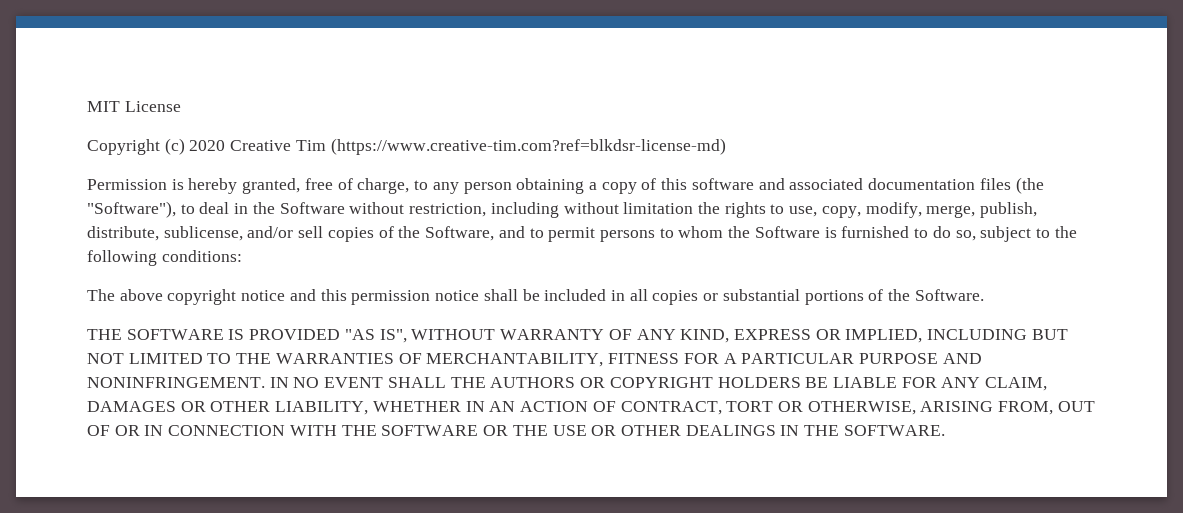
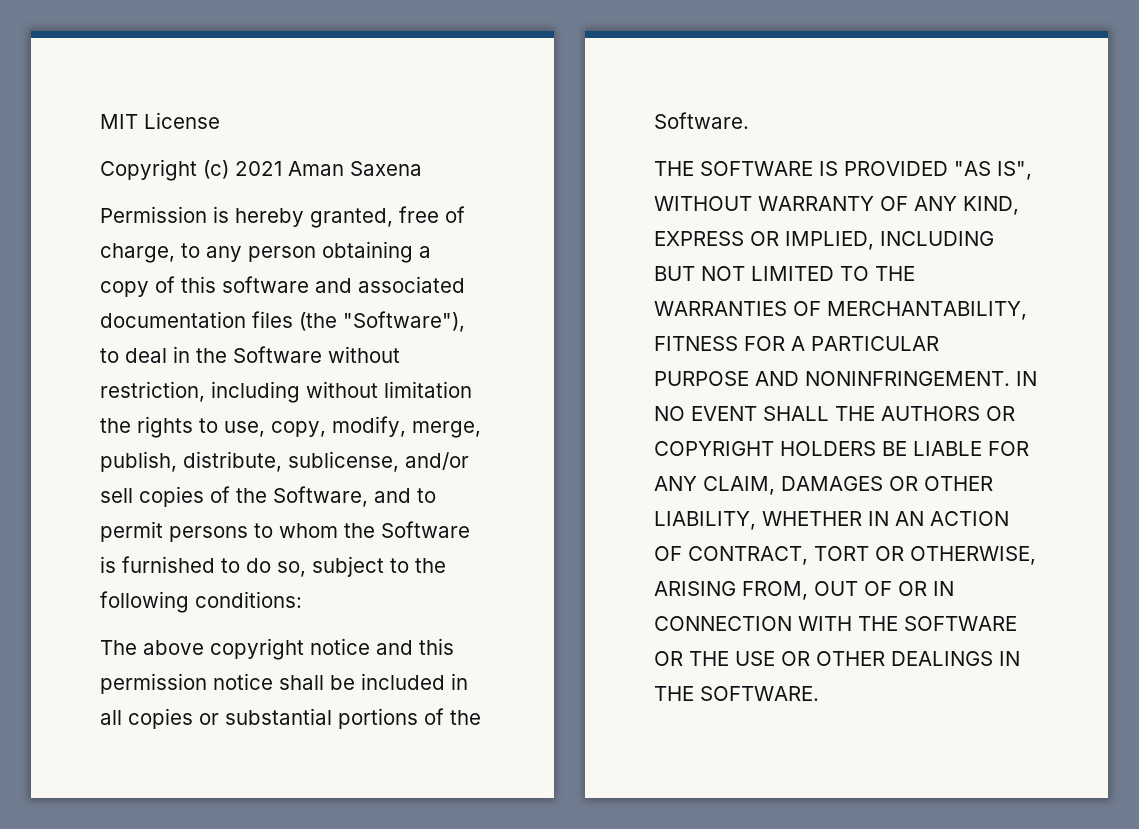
[189,138,726,155] 2020 Creative Tim (https://www.creative-tim.com?ref=blkdsr-license-md) -> [235,161,422,176] 2021 Aman Saxena

